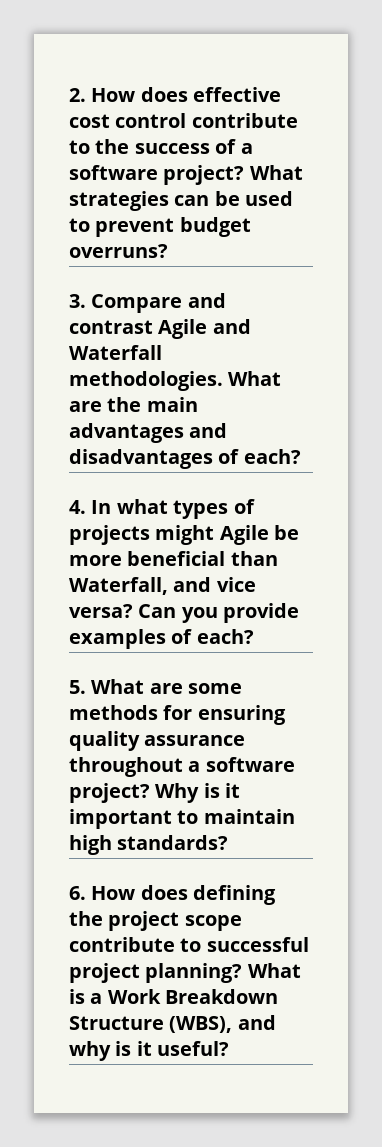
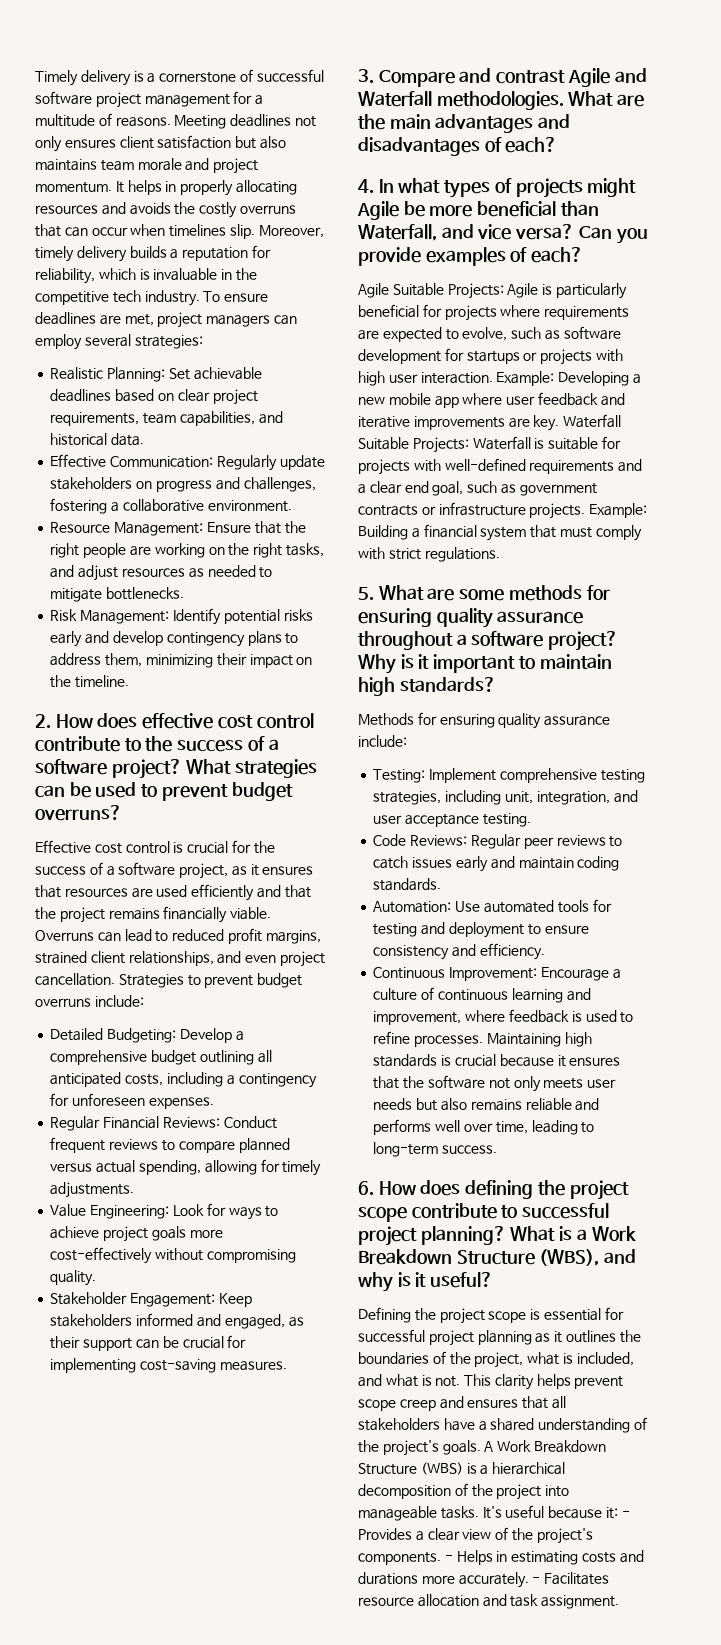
(69, 95) none -> [35,69,324,86] [35,91,264,108] [35,113,316,129] [35,135,286,152] [35,158,259,174] [35,180,297,196] [35,202,296,218] [35,224,324,239] [35,245,271,262] [35,268,257,284] [35,290,269,306] [35,312,297,328] [35,334,203,350] [50,367,262,382] [50,389,258,405] [50,411,283,426] [50,433,145,446] [50,454,325,471] [50,477,316,492] [50,498,292,514] [50,521,306,536] [50,543,324,558] [50,565,273,581] [50,587,185,602] [50,608,313,625] [50,631,299,647] [50,653,313,668] [50,675,130,688] Timely delivery is a cornerstone of successful software project management for a multitude of reasons. Meeting deadlines not only ensures client satisfaction but also maintains team morale and project momentum. It helps in properly allocating resources and avoids the costly overruns that can occur when timelines slip. Moreover, timely delivery builds a reputation for reliability, which is invaluable in the competitive tech industry. To ensure deadlines are met, project managers can employ several strategies: // Realistic Planning: Set achievable deadlines based on clear project requirements, team capabilities, and historical data. // Effective Communication: Regularly update stakeholders on progress and challenges, fostering a collaborative environment. // Resource Management: Ensure that the right people are working on the right tasks, and adjust resources as needed to mitigate bottlenecks. // Risk Management: Identify potential risks early and develop contingency plans to address them, minimizing their impact on the timeline. //
(168, 251) none -> [35,840,275,854] [35,862,314,879] [35,884,311,901] [35,906,272,923] [35,928,321,944] [35,951,325,967] [35,973,303,988] [35,995,144,1007] [50,1028,244,1043] [50,1050,272,1065] [50,1072,317,1088] [50,1093,214,1109] [50,1116,277,1131] [50,1137,290,1153] [50,1159,322,1176] [50,1182,135,1198] [50,1203,279,1220] [50,1226,223,1242] [50,1247,296,1264] [50,1270,97,1286] [50,1292,252,1307] [50,1313,304,1329] [50,1335,247,1351] [50,1358,287,1373] // Effective cost control is crucial for the success of a software project, as it ensures that resources are used efficiently and that the project remains financially viable. Overruns can lead to reduced profit margins, strained client relationships, and even project cancellation. Strategies to prevent budget overruns include: // Detailed Budgeting: Develop a comprehensive budget outlining all anticipated costs, including a contingency for unforeseen expenses. // Regular Financial Reviews: Conduct frequent reviews to compare planned versus actual spending, allowing for timely adjustments. // Value Engineering: Look for ways to achieve project goals more cost-effectively without compromising quality. // Stakeholder Engagement: Keep stakeholders informed and engaged, as their support can be crucial for implementing cost-saving measures.
(254, 636) none -> [358,283,627,299] [358,304,630,321] [358,326,621,342] [358,348,623,365] [358,371,641,386] [358,392,625,408] [358,414,622,431] [358,436,621,453] [358,458,643,475] [358,481,597,496] [358,502,648,519] [358,524,642,541] [358,547,500,562] // Agile Suitable Projects: Agile is particularly beneficial for projects where requirements are expected to evolve, such as software development for startups or projects with high user interaction. Example: Developing a new mobile app where user feedback and iterative improvements are key. Waterfall Suitable Projects: Waterfall is suitable for projects with well-defined requirements and a clear end goal, such as government contracts or infrastructure projects. Example: Building a financial system that must comply with strict regulations.
(229, 842) none -> [358,712,611,729] [358,735,407,747] [373,768,645,783] [373,790,638,805] [373,813,531,827] [373,834,623,849] [373,856,620,872] [373,878,442,891] [373,899,612,913] [373,922,589,938] [373,943,545,960] [373,967,621,981] [373,987,591,1003] [373,1009,634,1025] [373,1031,592,1047] [373,1054,621,1067] [373,1075,617,1092] [373,1098,600,1111] [373,1119,595,1135] [373,1142,498,1157] // Methods for ensuring quality assurance include: // Testing: Implement comprehensive testing strategies, including unit, integration, and user acceptance testing. // Code Reviews: Regular peer reviews to catch issues early and maintain coding standards. // Automation: Use automated tools for testing and deployment to ensure consistency and efficiency. // Continuous Improvement: Encourage a culture of continuous learning and improvement, where feedback is used to refine processes. Maintaining high standards is crucial because it ensures that the software not only meets user needs but also remains reliable and performs well over time, leading to long-term success.
(230, 1048) none -> [358,1307,624,1324] [358,1329,641,1346] [358,1351,634,1368] [358,1374,624,1390] [358,1396,566,1411] [358,1417,647,1433] [358,1440,606,1456] [358,1462,566,1475] [358,1483,570,1500] [358,1505,630,1521] [358,1527,593,1544] [358,1550,644,1565] [358,1572,610,1588] [358,1594,620,1609] // Defining the project scope is essential for successful project planning as it outlines the boundaries of the project, what is included, and what is not. This clarity helps prevent scope creep and ensures that all stakeholders have a shared understanding of the project's goals. A Work Breakdown Structure (WBS) is a hierarchical decomposition of the project into manageable tasks. It's useful because it: - Provides a clear view of the project's components. - Helps in estimating costs and durations more accurately. - Facilitates resource allocation and task assignment.

